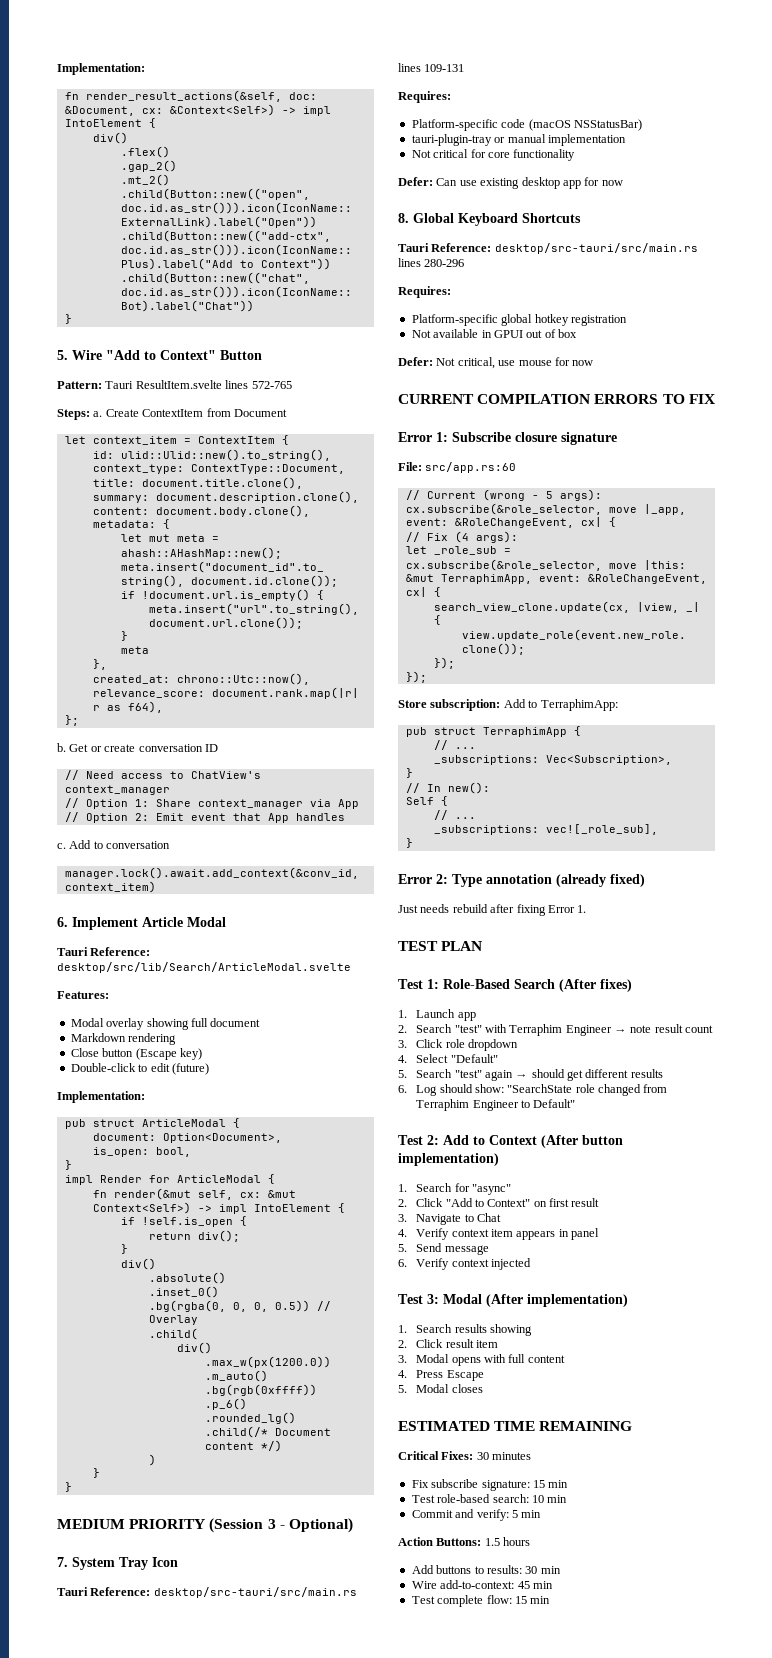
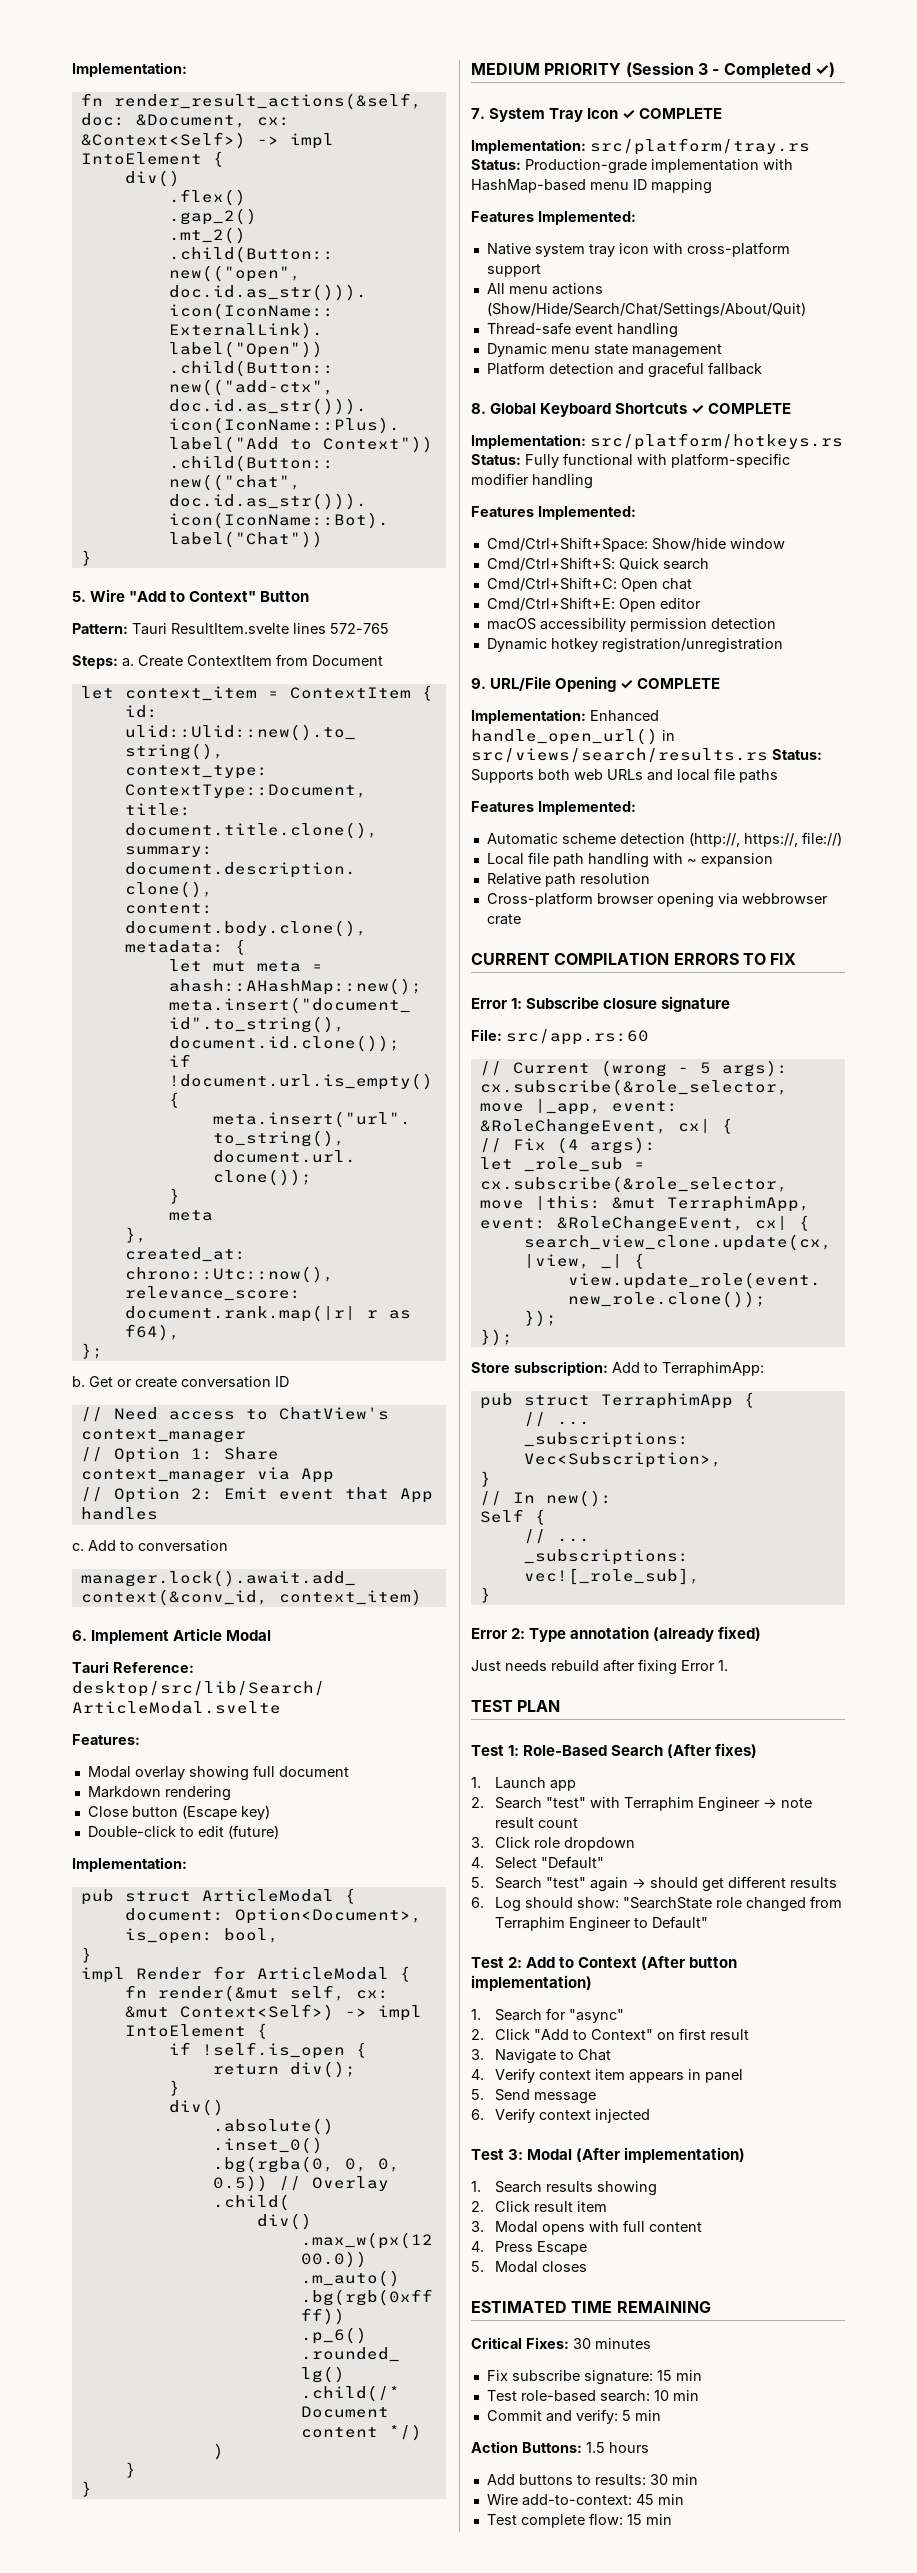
[288,1518,353,1533] Optional) -> [723,62,835,79] Completed ✓)
[57,1587,357,1598] [398,63,465,72] [398,91,451,103] [411,119,642,131] [411,134,626,146] [411,149,576,161] [398,177,623,189] [398,213,581,226] [398,243,698,254] [398,258,465,267] [398,286,451,298] [411,314,627,326] [411,329,577,338] [398,357,594,369] // Tauri Reference: desktop/src-tauri/src/main.rs lines 109-131 // Requires: // Platform-specific code (macOS NSStatusBar) // tauri-plugin-tray or manual implementation // Not critical for core functionality // Defer: Can use existing desktop app for now // 8. Global Keyboard Shortcuts // Tauri Reference: desktop/src-tauri/src/main.rs lines 280-296 // Requires: // Platform-specific global hotkey registration // Not available in GPUI out of box // Defer: Not critical, use mouse for now -> [622,108,723,119] [471,138,810,155] [471,159,793,174] [471,179,712,194] [471,211,636,225] [486,242,790,257] [486,264,541,277] [486,283,603,295] [486,302,806,318] [486,322,678,338] [486,343,722,358] [486,362,762,378] [471,403,792,417] [471,433,843,450] [471,453,790,468] [471,473,593,489] [471,506,636,520] [486,537,785,552] [486,557,709,571] [486,577,692,592] [486,597,701,612] [486,618,776,632] [486,638,783,653] [471,676,721,692] [471,709,659,724] [471,728,675,745] [471,748,822,763] [471,768,778,783] [471,801,636,815] [486,832,842,847] [486,852,773,868] [486,873,650,887] [486,892,828,908] [486,914,521,925] ✓ COMPLETE // Implementation: src/platform/tray.rs Status: Production-grade implementation with HashMap-based menu ID mapping // Features Implemented: // Native system tray icon with cross-platform support // All menu actions (Show/Hide/Search/Chat/Settings/About/Quit) // Thread-safe event handling // Dynamic menu state management // Platform detection and graceful fallback // 8. Global Keyboard Shortcuts ✓ COMPLETE // Implementation: src/platform/hotkeys.rs Status: Fully functional with platform-specific modifier handling // Features Implemented: // Cmd/Ctrl+Shift+Space: Show/hide window // Cmd/Ctrl+Shift+S: Quick search // Cmd/Ctrl+Shift+C: Open chat // Cmd/Ctrl+Shift+E: Open editor // macOS accessibility permission detection // Dynamic hotkey registration/unregistration // 9. URL/File Opening ✓ COMPLETE // Implementation: Enhanced handle_open_url() in src/views/search/results.rs Status: Supports both web URLs and local file paths // Features Implemented: // Automatic scheme detection (http://, https://, file://) // Local file path handling with ~ expansion // Relative path resolution // Cross-platform browser opening via webbrowser crate

